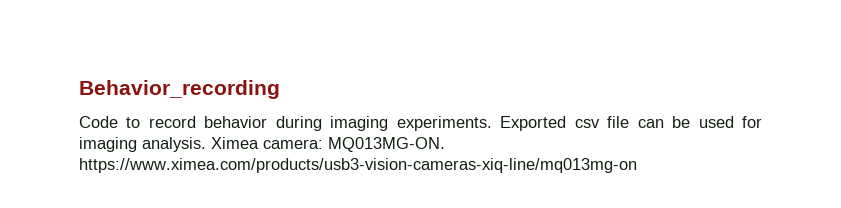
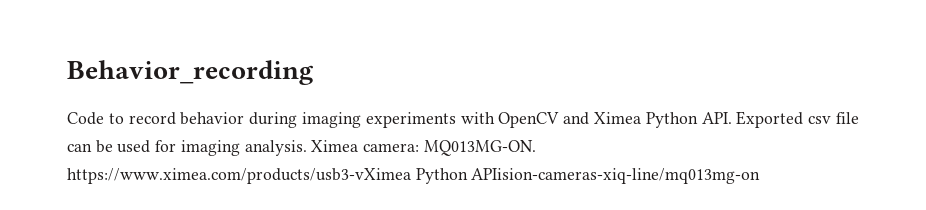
[396,116,492,131] experiments. -> [365,112,732,128] experiments with OpenCV and Ximea Python API.
[79,158,637,173] https://www.ximea.com/products/usb3-vision-cameras-xiq-line/mq013mg-on -> [67,168,761,184] https://www.ximea.com/products/usb3-vXimea Python APIision-cameras-xiq-line/mq013mg-on

